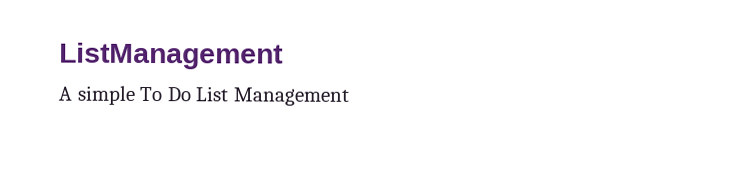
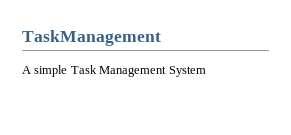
[59,42,284,70] ListManagement -> [22,30,161,46] TaskManagement
[139,86,349,106] To Do List Management -> [70,65,206,77] Task Management System

